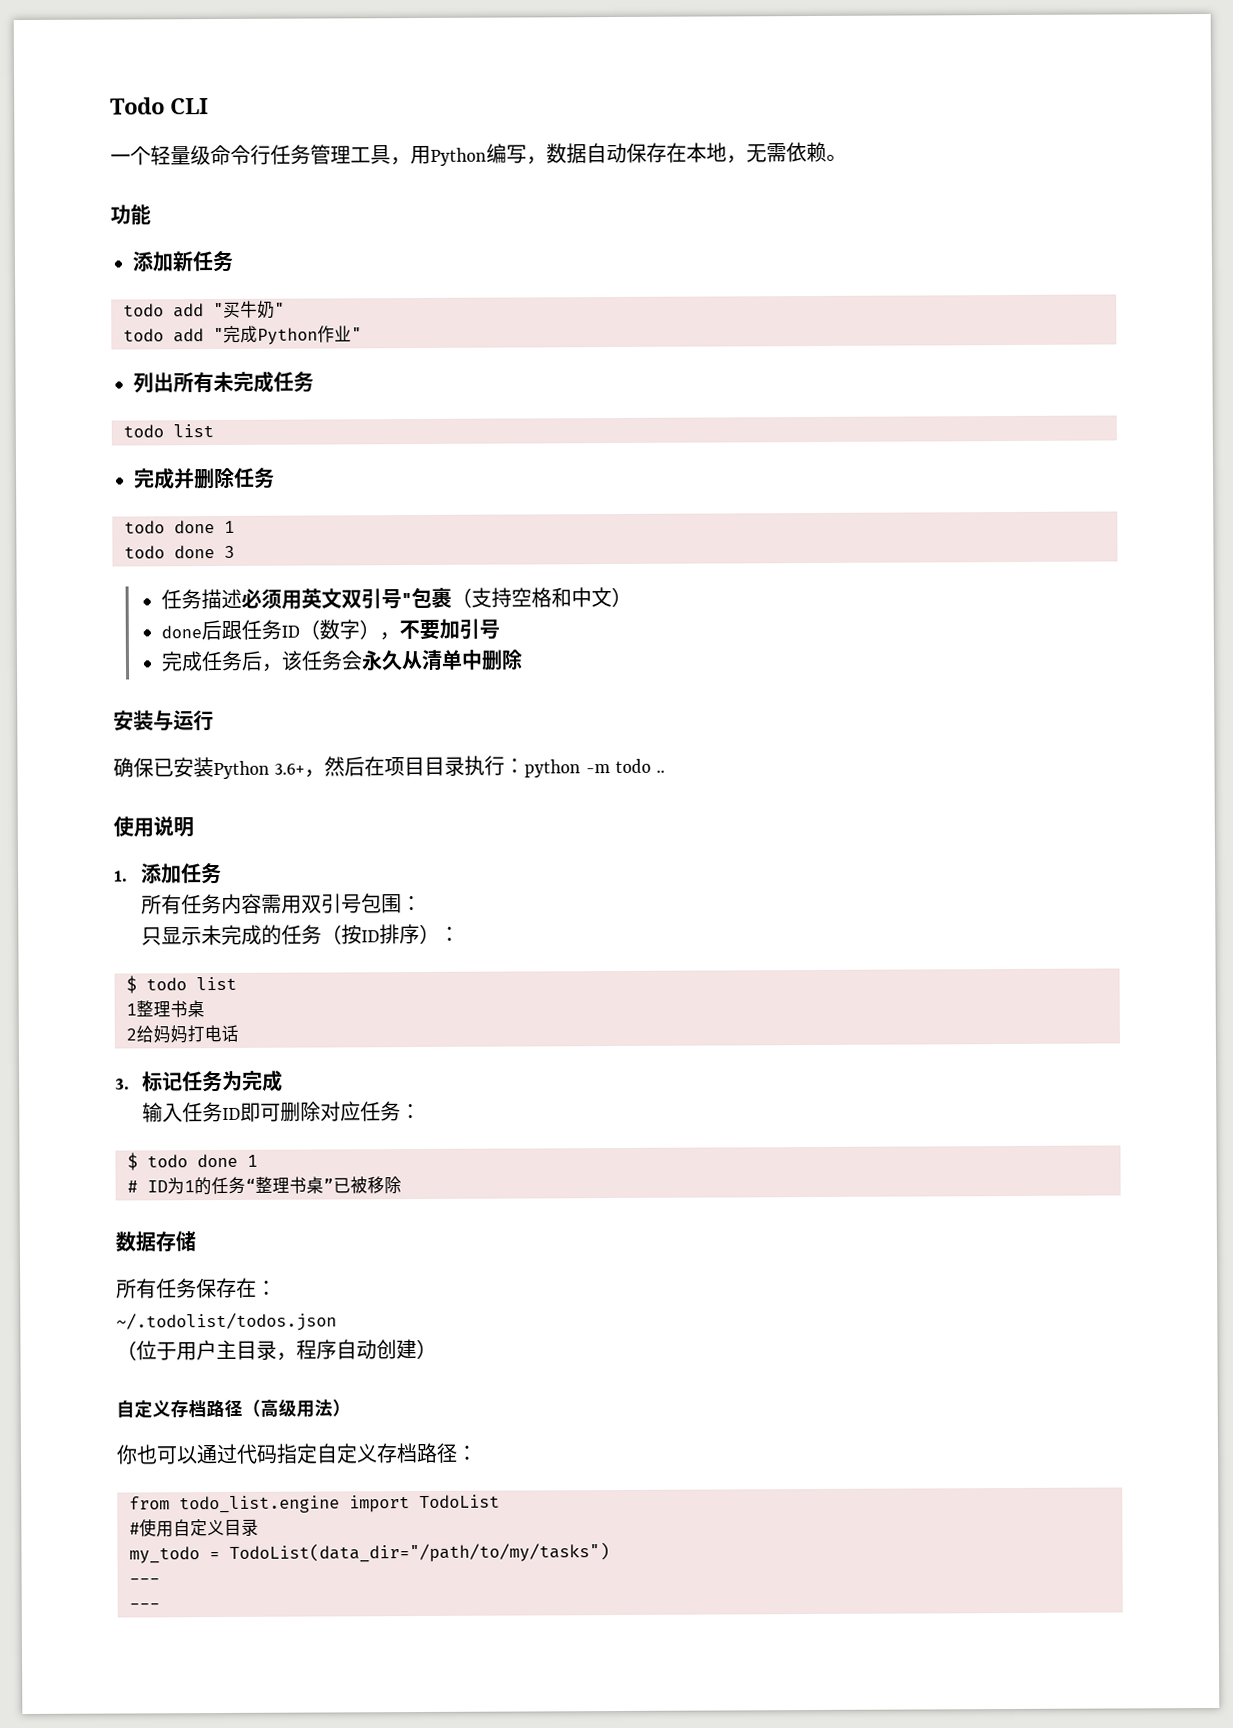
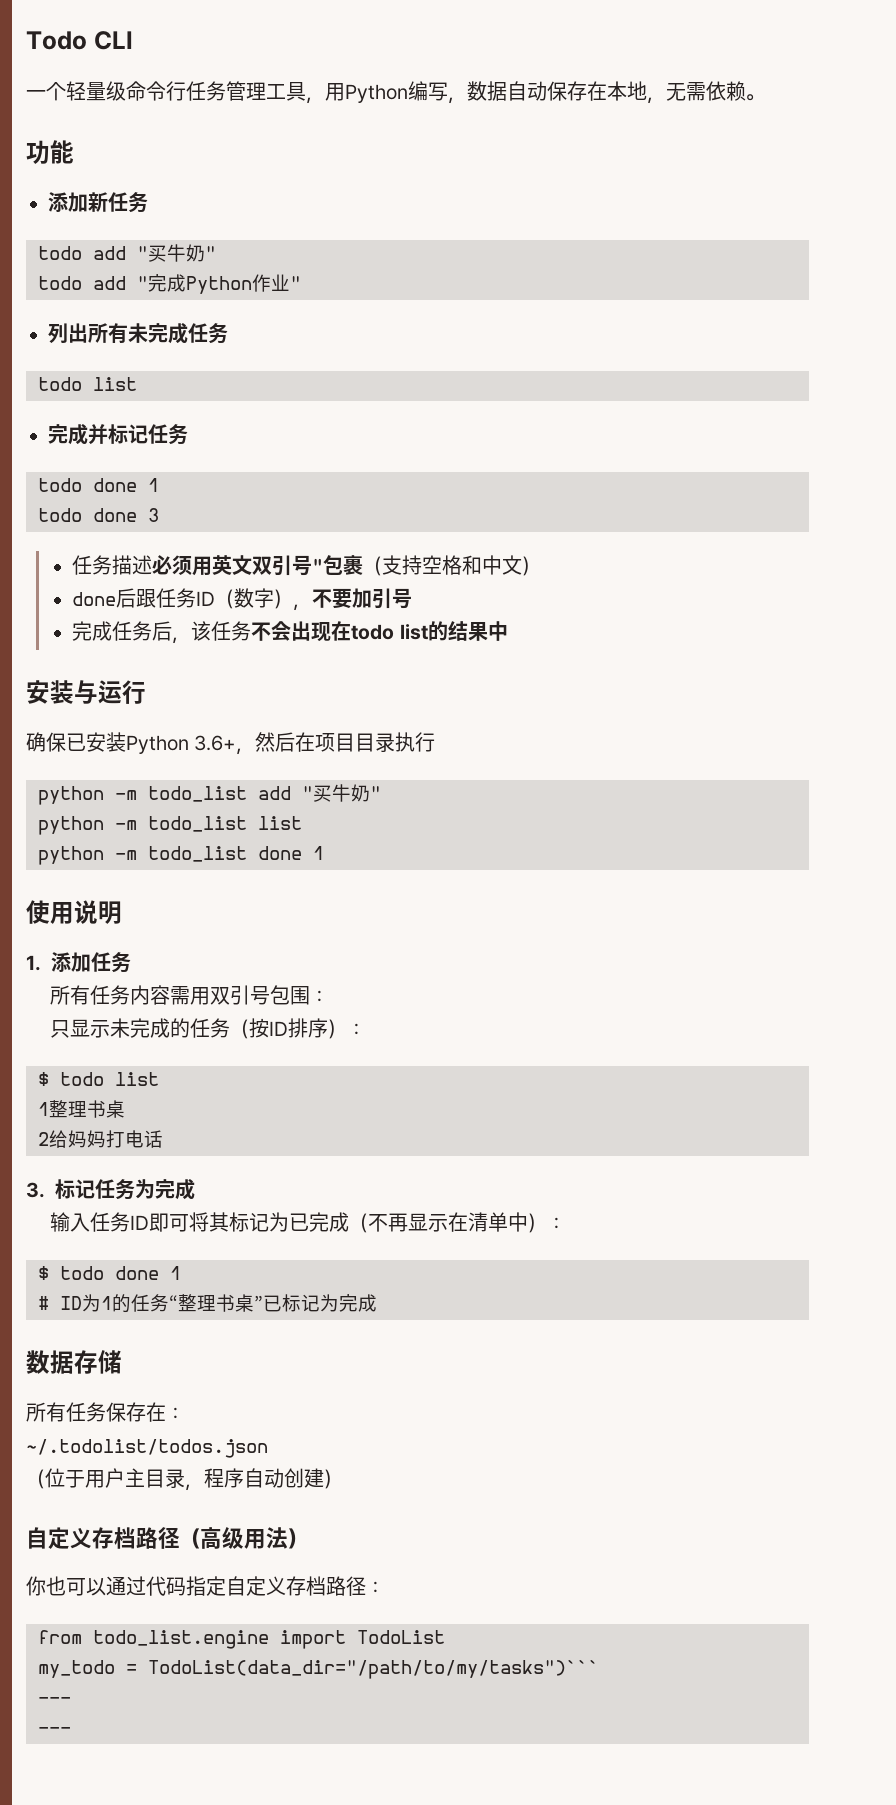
[193,467,235,490] 删除 -> [108,424,148,444] 标记
[340,649,523,671] 会永久从清单中删除 -> [251,621,508,642] 不会出现在todo list的结果中
[504,758,665,778] ：python -m todo .. -> [38,784,381,805] [38,816,302,835] [38,846,324,865] // python -m todo_list add "买牛奶" // python -m todo_list list // python -m todo_list done 1
[279,1101,401,1122] 删除对应任务 -> [189,1212,548,1233] 将其标记为已完成（不再显示在清单中）
[350,1176,402,1194] 被移除 -> [282,1294,377,1312] 标记为完成
[129,1518,259,1538] // #使用自定义目录 -> (445, 1637) none
[229,1542,610,1563] TodoList(data_dir="/path/to/my/tasks") -> [148,1660,599,1679] TodoList(data_dir="/path/to/my/tasks")```

